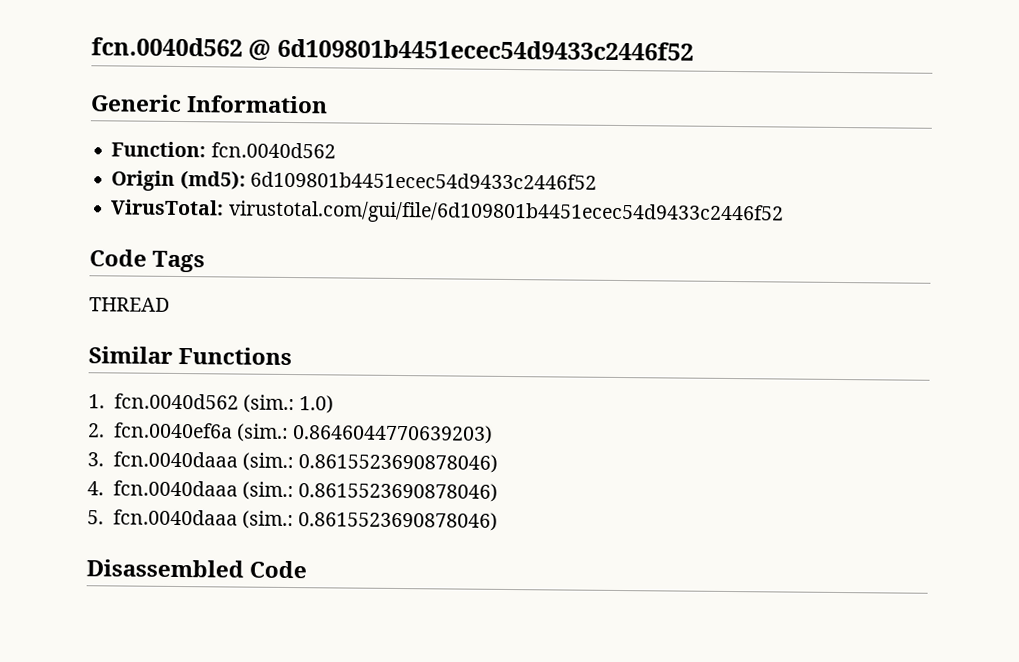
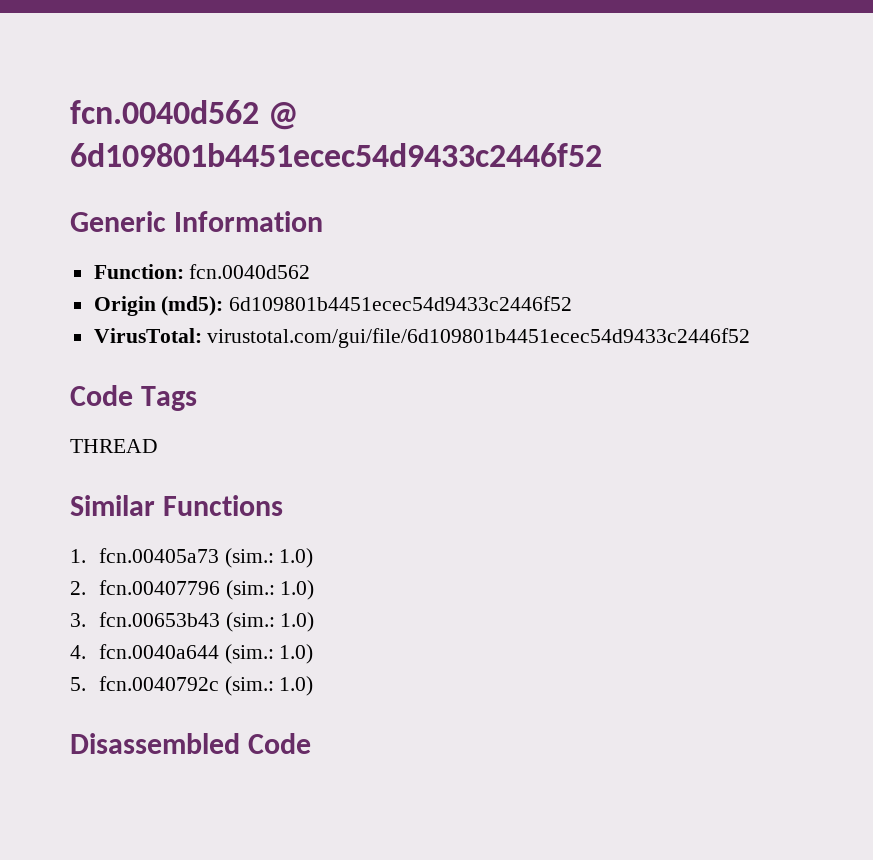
[113,393,239,410] fcn.0040d562 -> [98,548,219,563] fcn.00405a73
[113,422,494,444] [87,451,499,473] [87,480,499,502] [87,509,499,531] fcn.0040ef6a (sim.: 0.8646044770639203) // 3. fcn.0040daaa (sim.: 0.8615523690878046) // 4. fcn.0040daaa (sim.: 0.8615523690878046) // 5. fcn.0040daaa (sim.: 0.8615523690878046) -> [98,580,315,600] [70,612,315,632] [70,644,314,664] [70,676,314,696] fcn.00407796 (sim.: 1.0) // 3. fcn.00653b43 (sim.: 1.0) // 4. fcn.0040a644 (sim.: 1.0) // 5. fcn.0040792c (sim.: 1.0)

